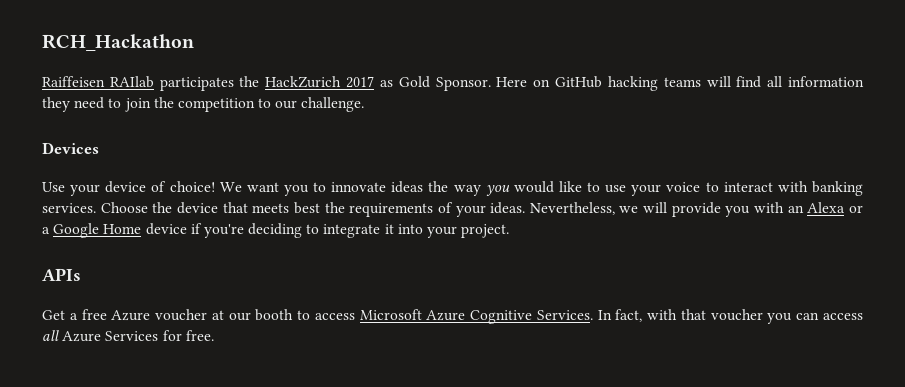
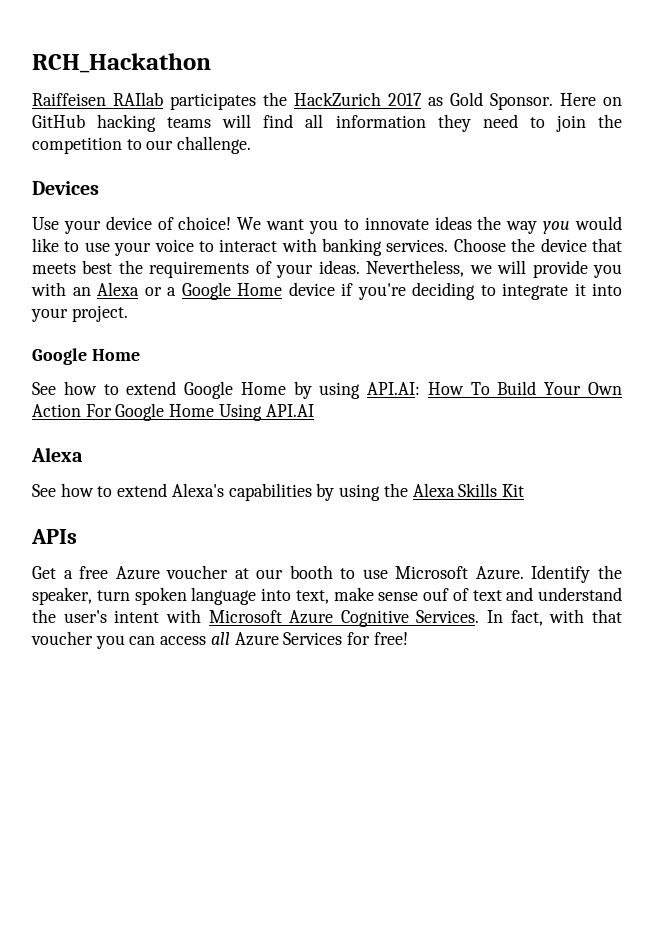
(510, 231) none -> [32,348,140,365] [32,381,622,399] [32,403,314,421] [31,447,83,462] [32,483,524,501] // Google Home // See how to extend Google Home by using API.AI: How To Build Your Own Action For Google Home Using API.AI // Alexa // See how to extend Alexa's capabilities by using the Alexa Skills Kit
[314,313,355,320] access -> [362,565,623,583] [32,587,622,605] [32,609,201,623] use Microsoft Azure. Identify the speaker, turn spoken language into text, make sense ouf of text and understand the user's intent with
[185,330,214,341] free. -> [373,632,408,645] free!

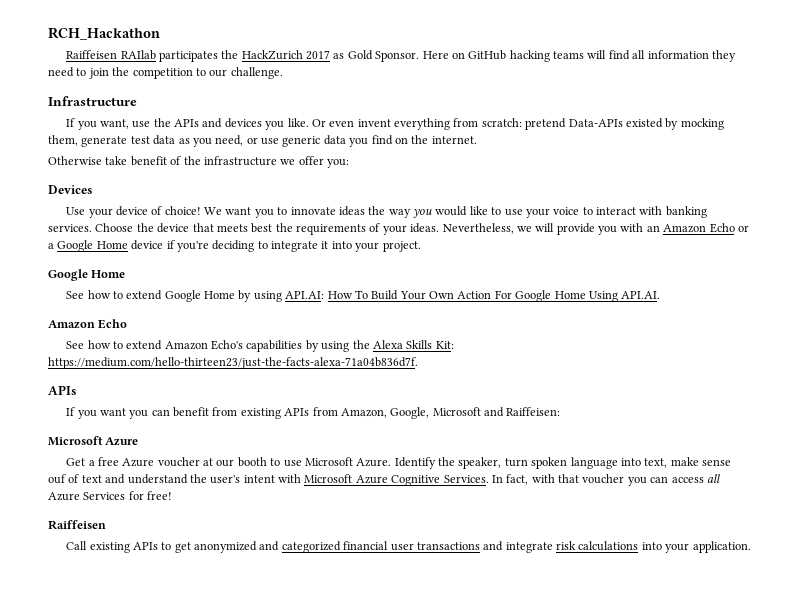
(252, 145) none -> [48,96,137,106] [66,118,724,130] [48,135,477,147] [48,156,349,168] // Infrastructure // If you want, use the APIs and devices you like. Or even invent everything from scratch: pretend Data-APIs existed by mocking them, generate test data as you need, or use generic data you find on the internet. // Otherwise take benefit of the infrastructure we offer you:
[97,282,139,296] Alexa -> [663,223,735,233] Amazon Echo
[265,404,314,417] [31,447,83,462] [32,483,224,497] API.AI // Alexa // See how to extend Alexa's -> [621,291,661,299] [48,319,128,329] [66,340,244,350] API.AI. // Amazon Echo // See how to extend Amazon Echo's
[501,484,524,497] [31,529,77,544] Kit // APIs -> [435,341,454,349] [48,357,418,369] [48,385,77,395] [66,407,561,419] [48,436,139,446] Kit: https://medium.com/hello-thirteen23/just-the-facts-alexa-71a04b836d7f. // APIs // If you want you can benefit from existing APIs from Amazon, Google, Microsoft and Raiffeisen: // Microsoft Azure
(408, 638) none -> [48,520,106,530] [66,541,751,553] // Raiffeisen // Call existing APIs to get anonymized and categorized financial user transactions and integrate risk calculations into your application.

